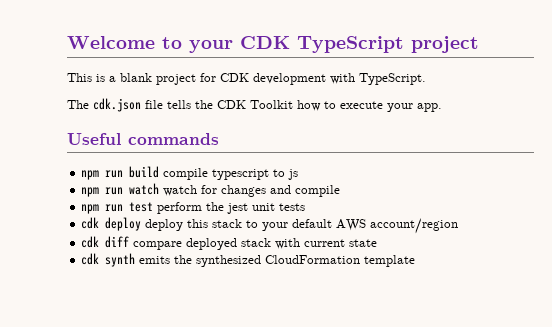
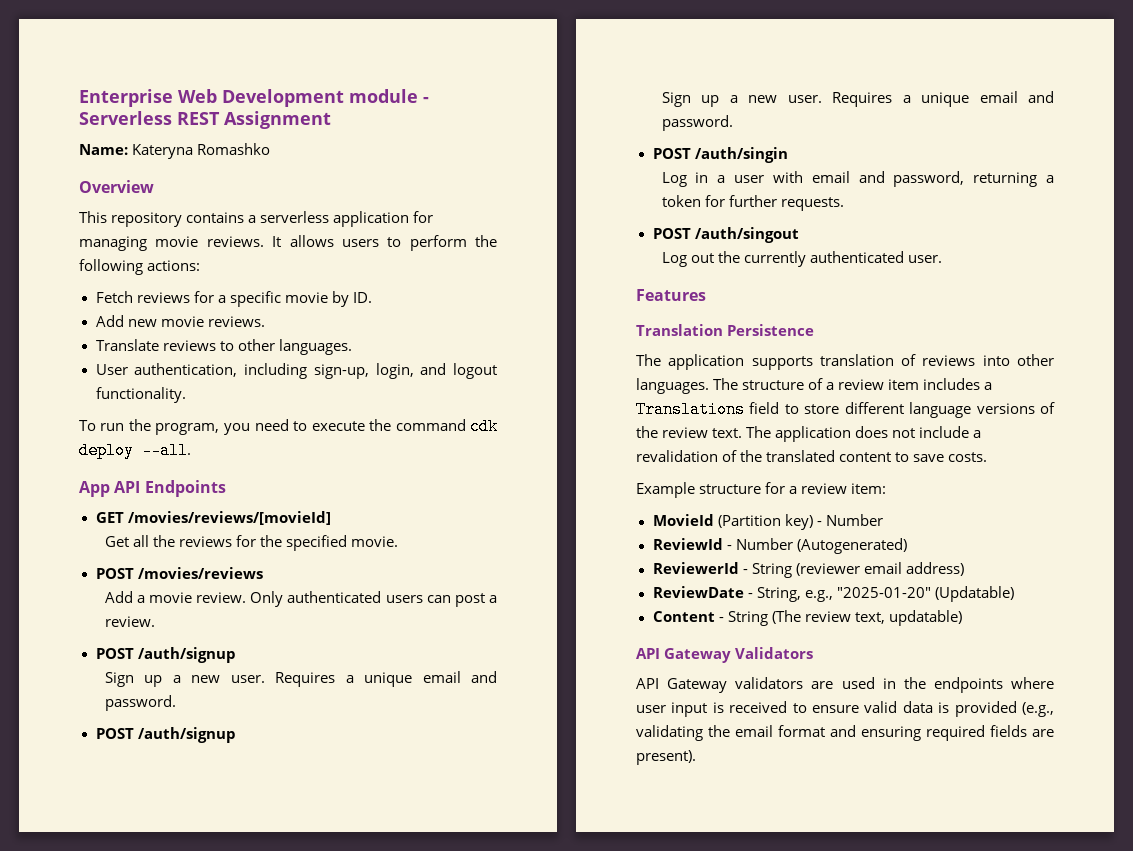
[67,36,479,53] [67,73,426,85] [67,98,442,112] [67,133,219,145] [81,166,299,180] [81,183,341,197] [81,202,306,214] [81,217,459,234] [81,236,378,250] [81,253,416,267] Welcome to your CDK TypeScript project // This is a blank project for CDK development with TypeScript. // The cdk.json file tells the CDK Toolkit how to execute your app. // Useful commands // npm run build compile typescript to js // npm run watch watch for changes and compile // npm run test perform the jest unit tests // cdk deploy deploy this stack to your default AWS account/region // cdk diff compare deployed stack with current state // cdk synth emits the synthesized CloudFormation template -> [79,89,429,107] [79,111,331,129] [79,143,271,159] [79,180,154,193] [79,211,434,227] [79,235,497,251] [79,259,201,275] [95,291,372,307] [95,315,265,327] [95,339,352,355] [95,363,497,379] [95,387,186,403] [79,418,498,435] [79,442,191,459] [79,480,226,497] [95,511,331,525] [104,535,398,551] [95,567,263,579] [104,591,497,607] [104,616,155,627] [95,647,236,663] [104,671,498,687] [104,695,176,711] [95,727,236,743] [661,91,1054,107] [661,115,733,131] [652,147,788,163] [661,171,1054,187] [661,195,844,211] [652,227,799,243] [661,251,942,267] [636,289,706,301] [636,324,815,336] [636,354,1054,370] [636,378,993,394] [636,401,1055,418] [636,426,982,442] [636,450,988,462] [636,482,887,498] [652,514,883,530] [652,538,907,554] [652,562,964,578] [652,586,1014,602] [652,610,962,626] [636,647,814,663] [636,677,1054,693] [636,701,1054,717] [636,725,1054,741] [636,750,696,765] Enterprise Web Development module - Serverless REST Assignment // Name: Kateryna Romashko // Overview // This repository contains a serverless application for managing movie reviews. It allows users to perform the following actions: // Fetch reviews for a specific movie by ID. // Add new movie reviews. // Translate reviews to other languages. // User authentication, including sign-up, login, and logout functionality. // To run the program, you need to execute the command cdk deploy --all. // App API Endpoints // GET /movies/reviews/[movieId] // Get all the reviews for the specified movie. // POST /movies/reviews // Add a movie review. Only authenticated users can post a review. // POST /auth/signup // Sign up a new user. Requires a unique email and password. // POST /auth/signup // Sign up a new user. Requires a unique email and password. // POST /auth/singin // Log in a user with email and password, returning a token for further requests. // POST /auth/singout // Log out the currently authenticated user. // Features // Translation Persistence // The application supports translation of reviews into other languages. The structure of a review item includes a Translations field to store different language versions of the review text. The application does not include a revalidation of the translated content to save costs. // Example structure for a review item: // MovieId (Partition key) - Number // ReviewId - Number (Autogenerated) // ReviewerId - String (reviewer email address) // ReviewDate - String, e.g., "2025-01-20" (Updatable) // Content - String (The review text, updatable) // API Gateway Validators // API Gateway validators are used in the endpoints where user input is received to ensure valid data is provided (e.g., validating the email format and ensuring required fields are present).

